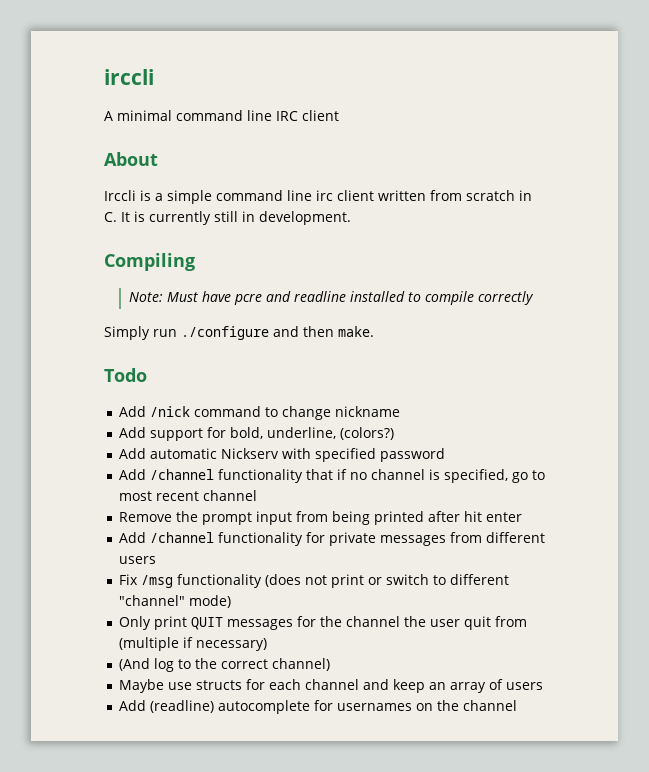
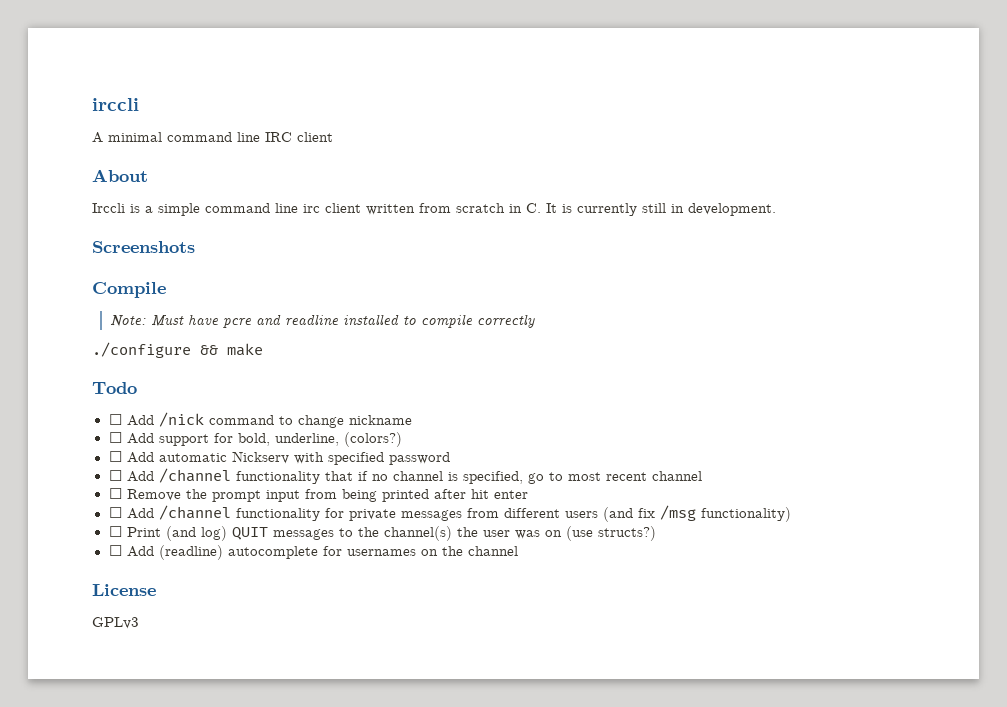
[104,253,195,271] Compiling -> [92,241,195,253] [92,282,166,298] Screenshots // Compile
[104,326,374,340] Simply run ./configure and then make. -> [92,342,263,358] ./configure && make
(147, 375) none -> [108,414,122,425] ☐
(400, 411) none -> [108,432,122,443] ☐
(394, 433) none -> [108,451,122,462] ☐
(445, 455) none -> [108,470,122,481] ☐
(257, 495) none -> [108,488,122,499] ☐
(522, 517) none -> [108,507,122,518] ☐
[118,574,509,588] [118,595,231,608] [118,616,527,630] [118,637,267,651] [118,658,330,672] [118,679,543,693] // Fix /msg functionality (does not print or switch to different "channel" mode) // Only print QUIT messages for the channel the user quit from (multiple if necessary) // (And log to the correct channel) // Maybe use structs for each channel and keep an array of users // -> [602,505,791,522] [108,526,656,541] [108,545,122,556] (and fix /msg functionality) // ☐ Print (and log) QUIT messages to the channel(s) the user was on (use structs?) // ☐
(517, 705) none -> [92,584,156,596] [92,617,139,629] // License // GPLv3

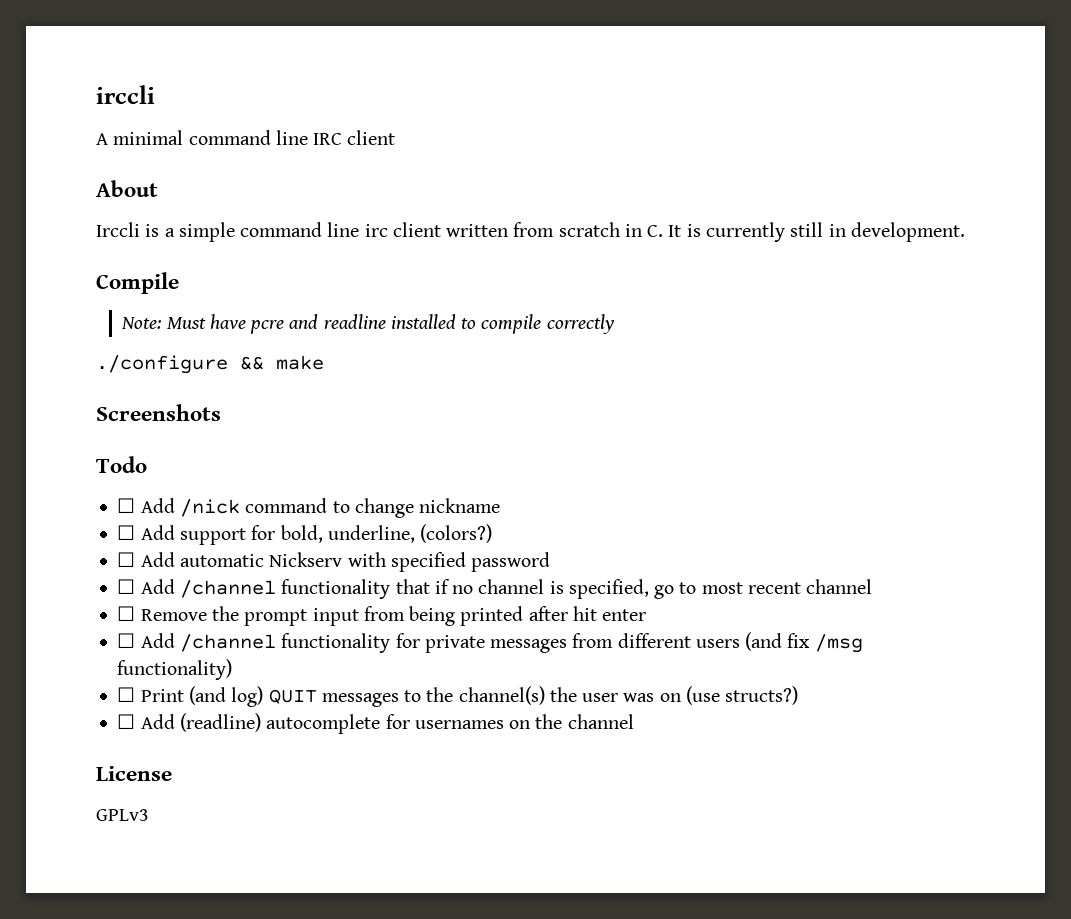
[92,241,195,253] // Screenshots -> (965, 232) none
(263, 349) none -> [96,404,221,421] // Screenshots

